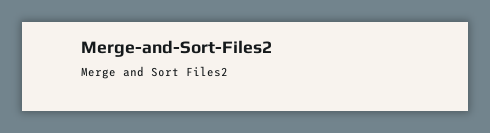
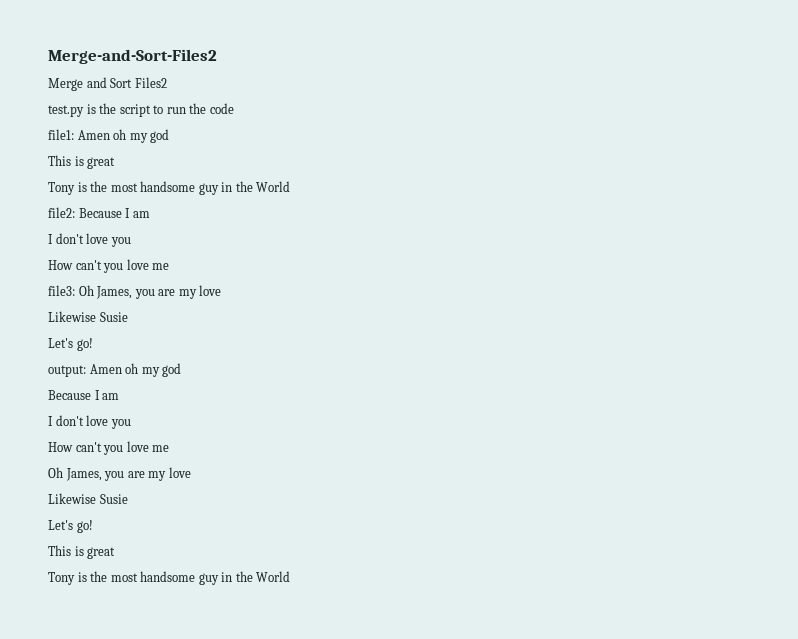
(228, 71) none -> [48,103,234,117] [48,129,170,143] [48,155,116,169] [48,181,291,195] [48,207,150,218] [48,233,131,247] [48,259,170,273] [48,285,222,299] [48,311,128,322] [48,338,93,351] [48,363,182,377] [48,390,120,400] [48,415,131,429] [48,441,170,455] [48,467,191,481] [48,493,128,504] [48,520,93,533] [48,545,116,559] [48,571,291,585] // test.py is the script to run the code // file1: Amen oh my god // This is great // Tony is the most handsome guy in the World // file2: Because I am // I don't love you // How can't you love me // file3: Oh James, you are my love // Likewise Susie // Let's go! // output: Amen oh my god // Because I am // I don't love you // How can't you love me // Oh James, you are my love // Likewise Susie // Let's go! // This is great // Tony is the most handsome guy in the World

